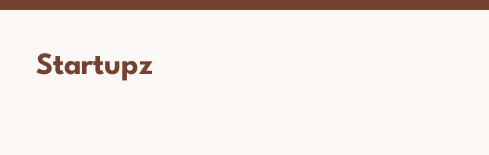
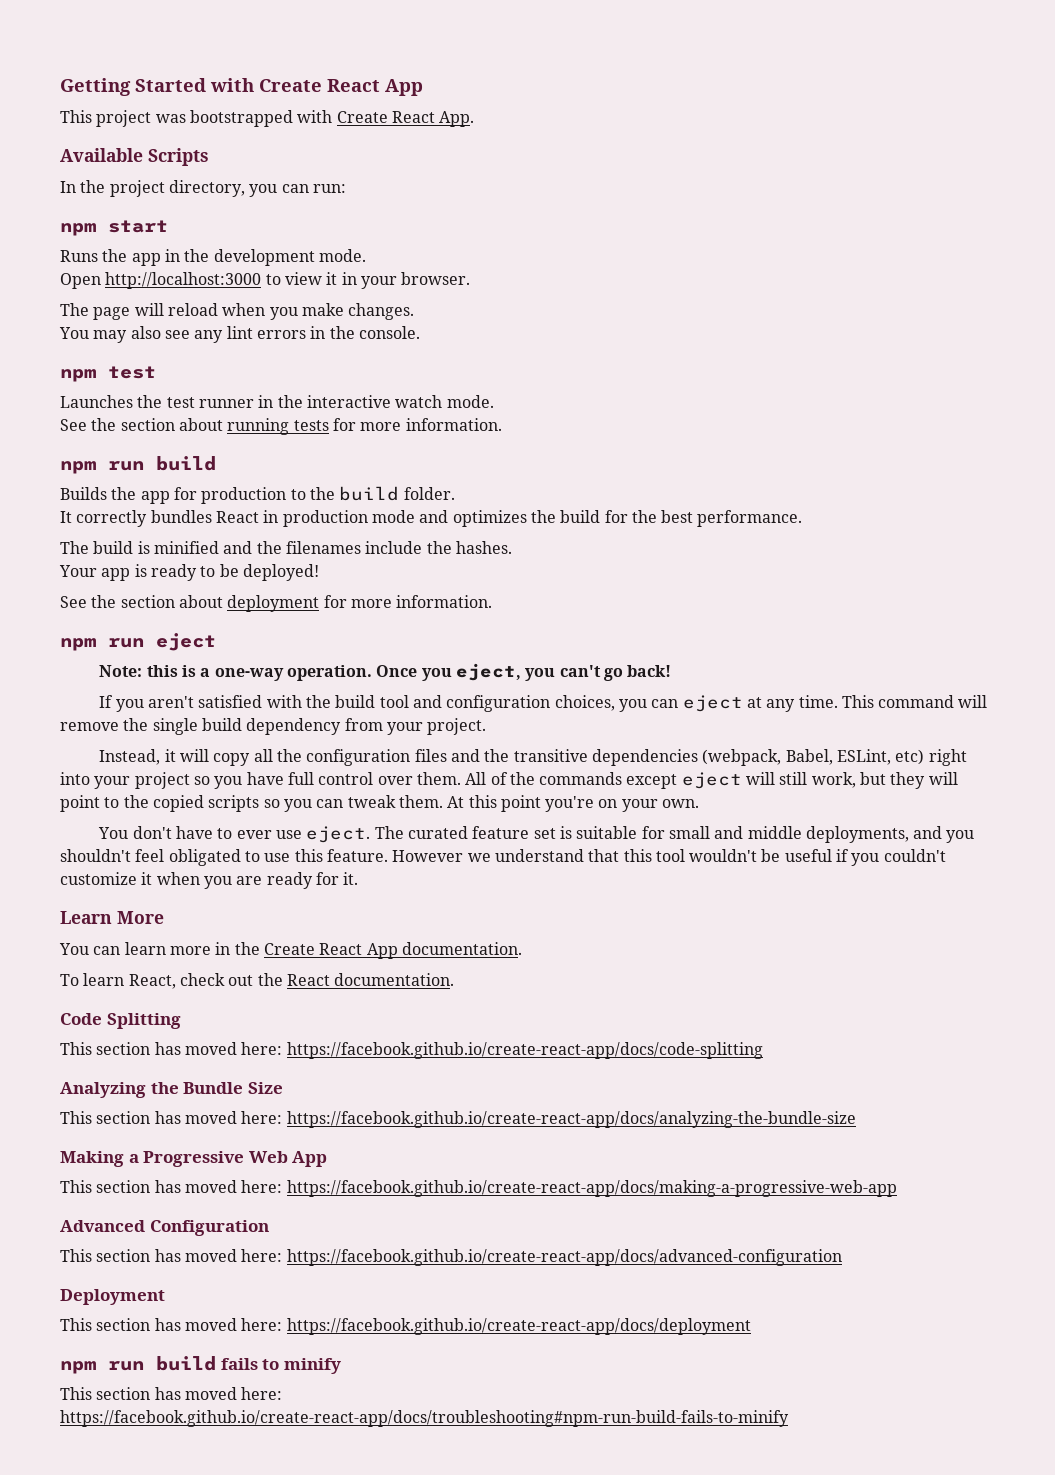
[36,53,153,81] Startupz -> [60,78,423,96] [60,110,475,127] [60,148,209,166] [60,180,346,197] [60,220,168,236] [60,249,366,266] [60,272,471,289] [60,303,415,320] [59,326,420,343] [60,366,156,382] [60,395,494,408] [60,418,502,435] [60,456,216,474] [60,486,455,504] [60,510,803,527] [60,541,512,554] [59,564,319,581] [60,595,493,612] [60,633,216,651] [99,663,672,681] [99,695,988,712] [60,718,487,735] [99,749,967,766] [60,772,958,789] [60,795,700,812] [98,826,975,843] [60,849,946,866] [60,872,359,889] [60,911,164,924] [59,942,522,959] [60,973,455,989] [60,1013,181,1029] [60,1042,763,1059] [60,1082,283,1098] [60,1111,856,1128] [60,1151,328,1167] [60,1180,897,1197] [60,1220,269,1236] [60,1249,842,1266] [60,1289,165,1305] [60,1318,751,1335] [60,1356,341,1374] [60,1387,283,1400] [60,1410,789,1427] Getting Started with Create React App // This project was bootstrapped with Create React App. // Available Scripts // In the project directory, you can run: // npm start // Runs the app in the development mode. // Open http://localhost:3000 to view it in your browser. // The page will reload when you make changes. // You may also see any lint errors in the console. // npm test // Launches the test runner in the interactive watch mode. // See the section about running tests for more information. // npm run build // Builds the app for production to the build folder. // It correctly bundles React in production mode and optimizes the build for the best performance. // The build is minified and the filenames include the hashes. // Your app is ready to be deployed! // See the section about deployment for more information. // npm run eject // Note: this is a one-way operation. Once you eject, you can't go back! // If you aren't satisfied with the build tool and configuration choices, you can eject at any time. This command will remove the single build dependency from your project. // Instead, it will copy all the configuration files and the transitive dependencies (webpack, Babel, ESLint, etc) right into your project so you have full control over them. All of the commands except eject will still work, but they will point to the copied scripts so you can tweak them. At this point you're on your own. // You don't have to ever use eject. The curated feature set is suitable for small and middle deployments, and you shouldn't feel obligated to use this feature. However we understand that this tool wouldn't be useful if you couldn't customize it when you are ready for it. // Learn More // You can learn more in the Create React App documentation. // To learn React, check out the React documentation. // Code Splitting // This section has moved here: https://facebook.github.io/create-react-app/docs/code-splitting // Analyzing the Bundle Size // This section has moved here: https://facebook.github.io/create-react-app/docs/analyzing-the-bundle-size // Making a Progressive Web App // This section has moved here: https://facebook.github.io/create-react-app/docs/making-a-progressive-web-app // Advanced Configuration // This section has moved here: https://facebook.github.io/create-react-app/docs/advanced-configuration // Deployment // This section has moved here: https://facebook.github.io/create-react-app/docs/deployment // npm run build fails to minify // This section has moved here: https://facebook.github.io/create-react-app/docs/troubleshooting#npm-run-build-fails-to-minify

